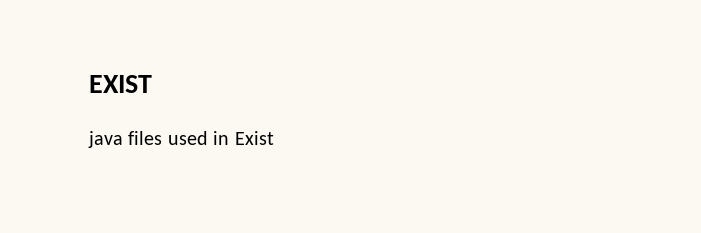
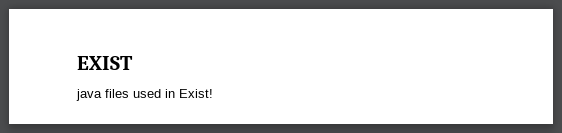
[234,131,274,145] Exist -> [179,89,213,98] Exist!

